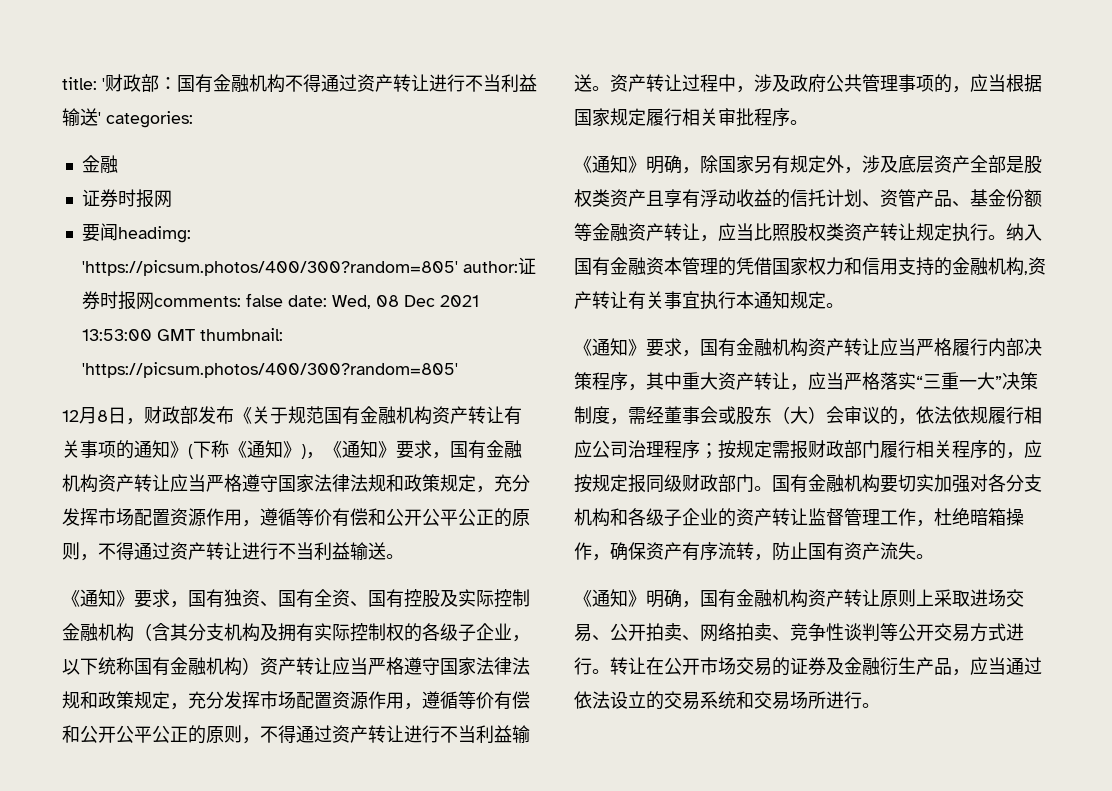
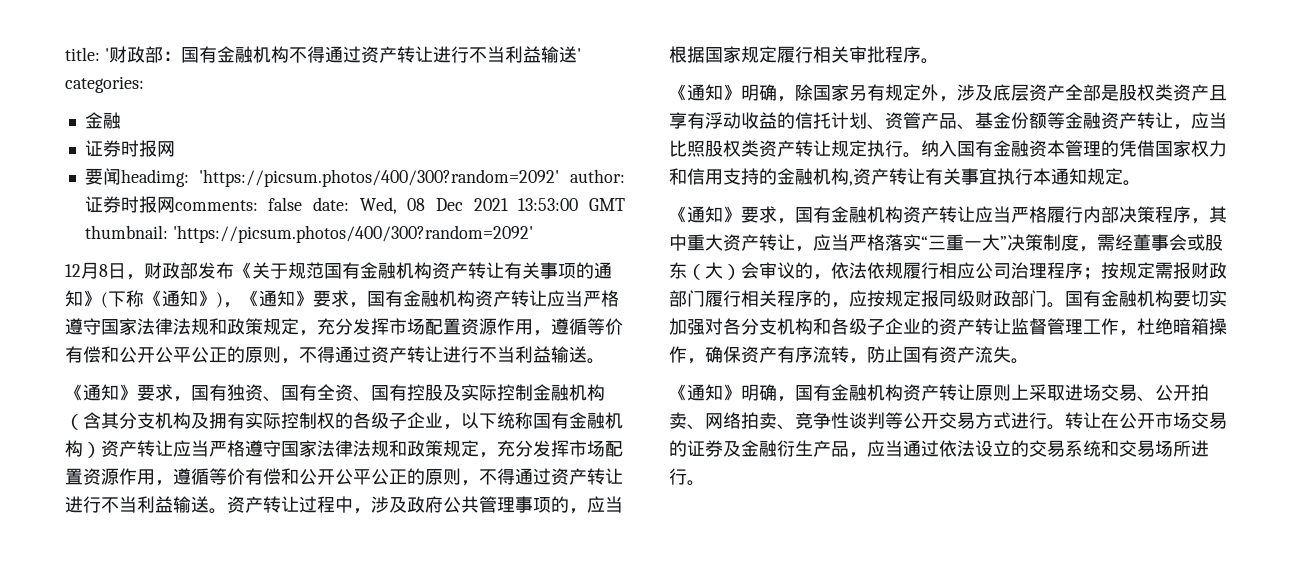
[81,260,458,276] 'https://picsum.photos/400/300?random=805' -> [199,169,560,187] 'https://picsum.photos/400/300?random=2092'
[81,362,458,378] 'https://picsum.photos/400/300?random=805' -> [172,225,533,243] 'https://picsum.photos/400/300?random=2092'

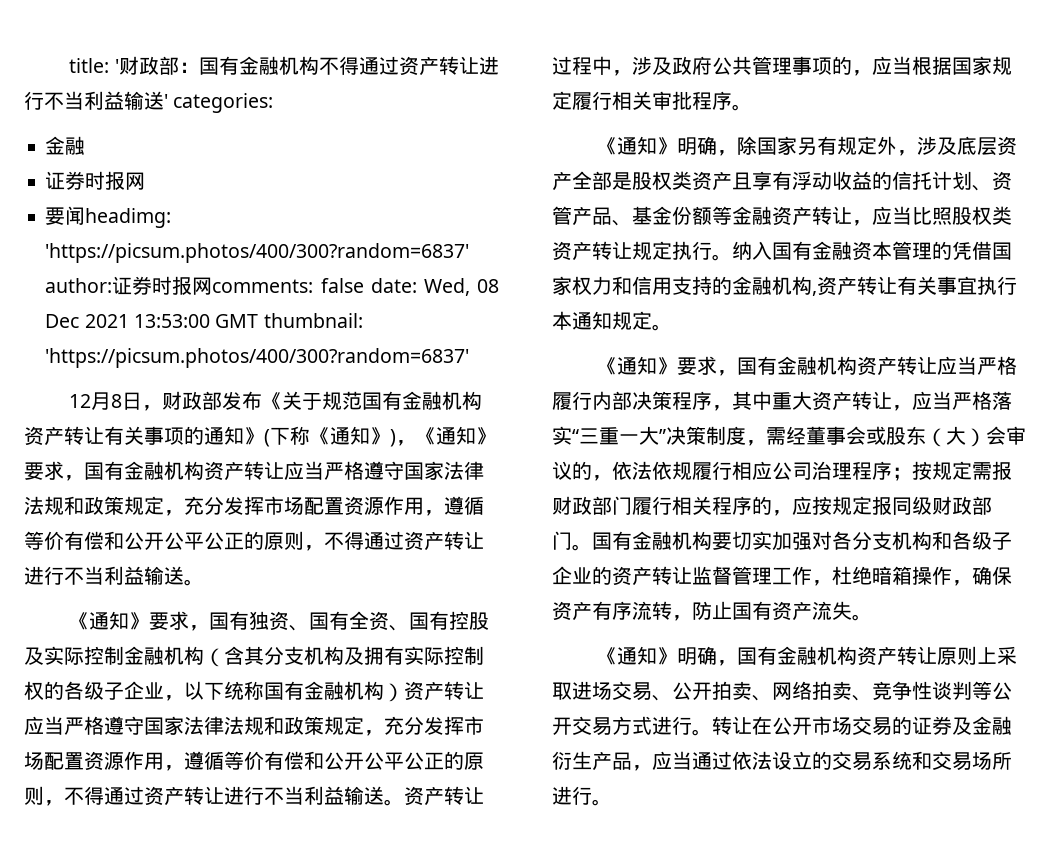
[199,169,560,187] 'https://picsum.photos/400/300?random=2092' -> [45,243,470,263] 'https://picsum.photos/400/300?random=6837'
[172,225,533,243] 'https://picsum.photos/400/300?random=2092' -> [45,348,470,368] 'https://picsum.photos/400/300?random=6837'

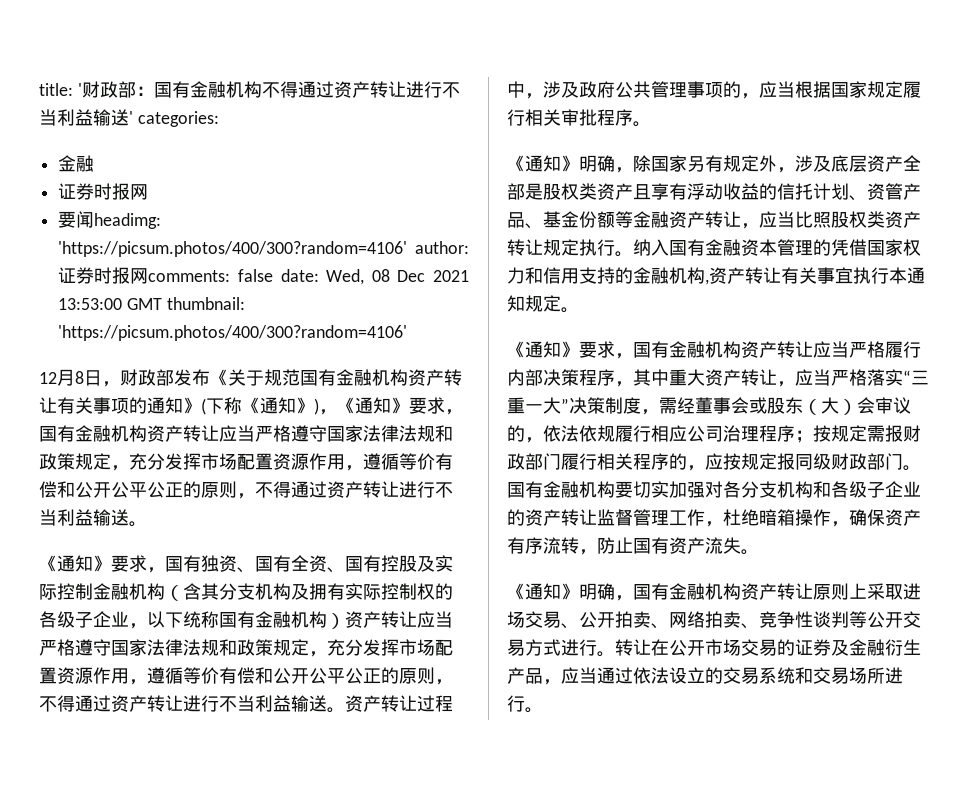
[45,243,470,263] 'https://picsum.photos/400/300?random=6837' -> [58,241,408,257] 'https://picsum.photos/400/300?random=4106'
[45,348,470,368] 'https://picsum.photos/400/300?random=6837' -> [58,325,408,341] 'https://picsum.photos/400/300?random=4106'

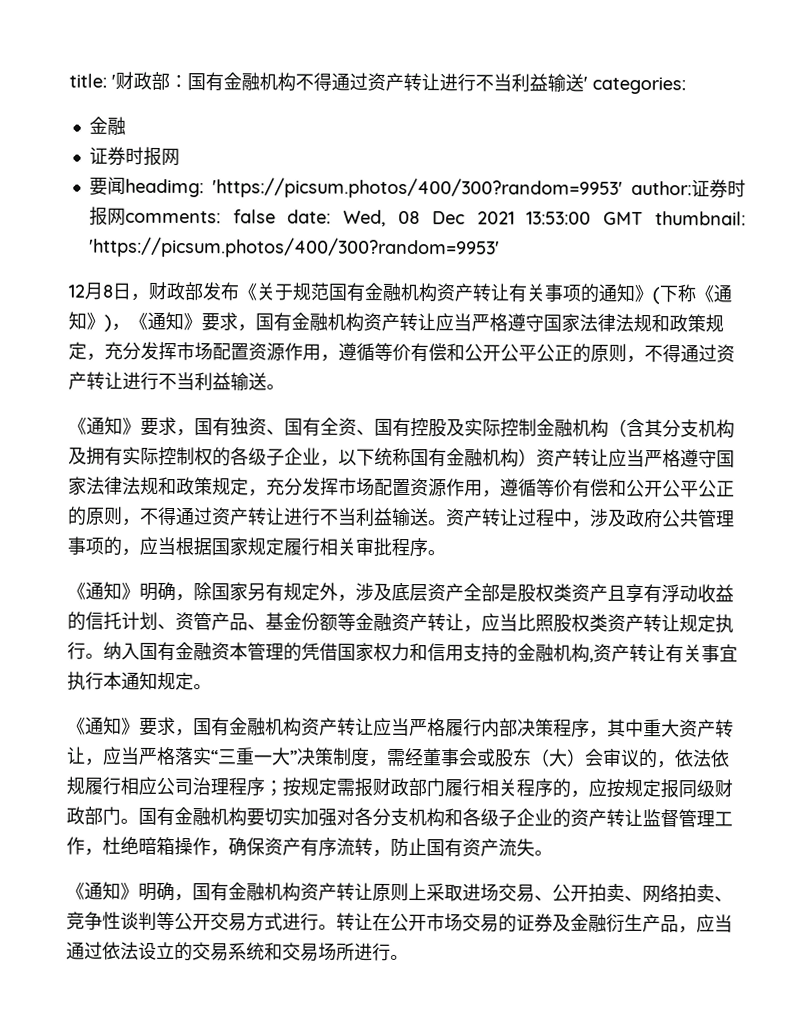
[58,241,408,257] 'https://picsum.photos/400/300?random=4106' -> [211,177,623,199] 'https://picsum.photos/400/300?random=9953'
[58,325,408,341] 'https://picsum.photos/400/300?random=4106' -> [88,236,500,259] 'https://picsum.photos/400/300?random=9953'

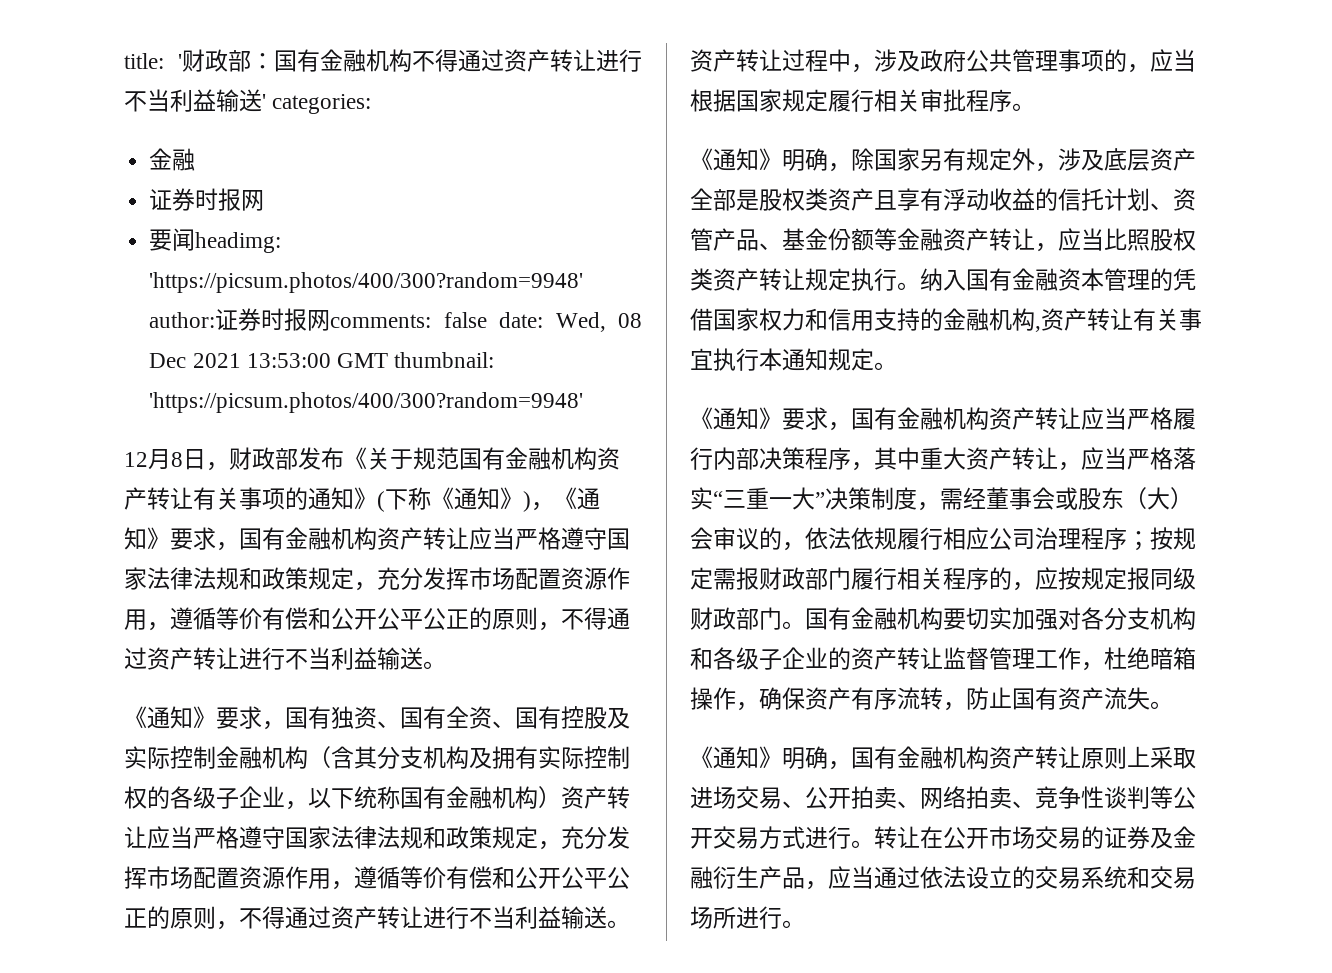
[211,177,623,199] 'https://picsum.photos/400/300?random=9953' -> [149,272,584,293] 'https://picsum.photos/400/300?random=9948'
[88,236,500,259] 'https://picsum.photos/400/300?random=9953' -> [149,392,584,413] 'https://picsum.photos/400/300?random=9948'

